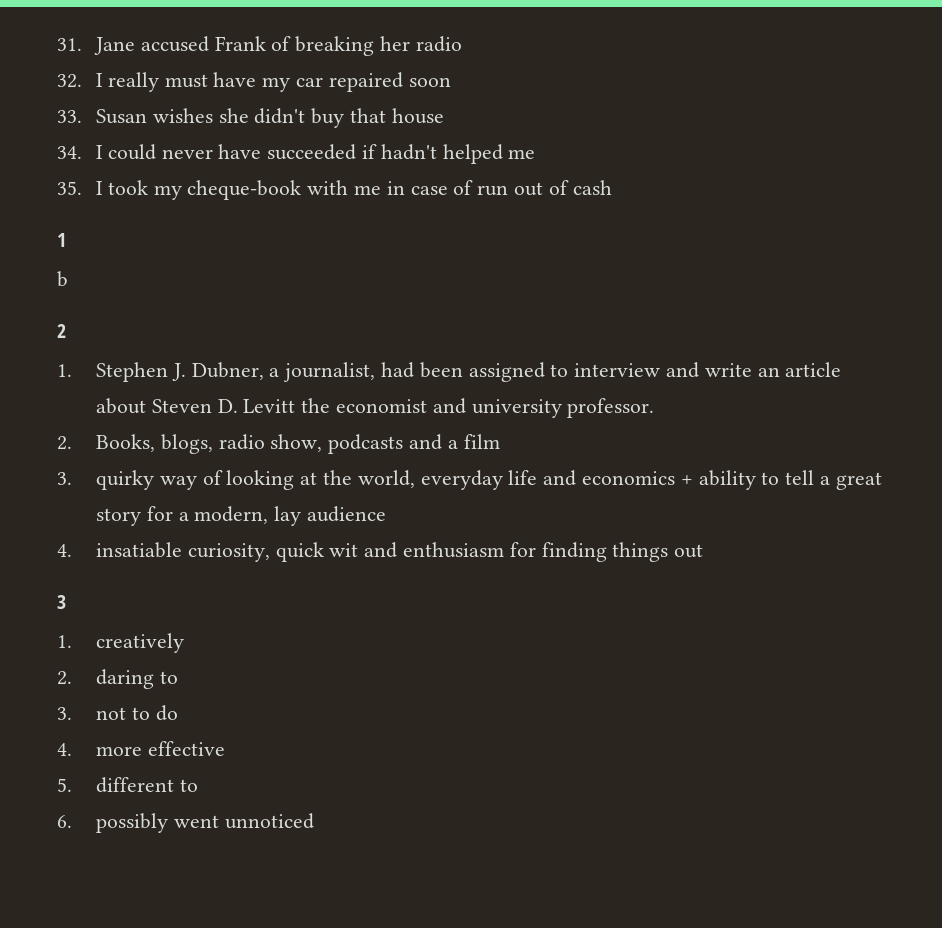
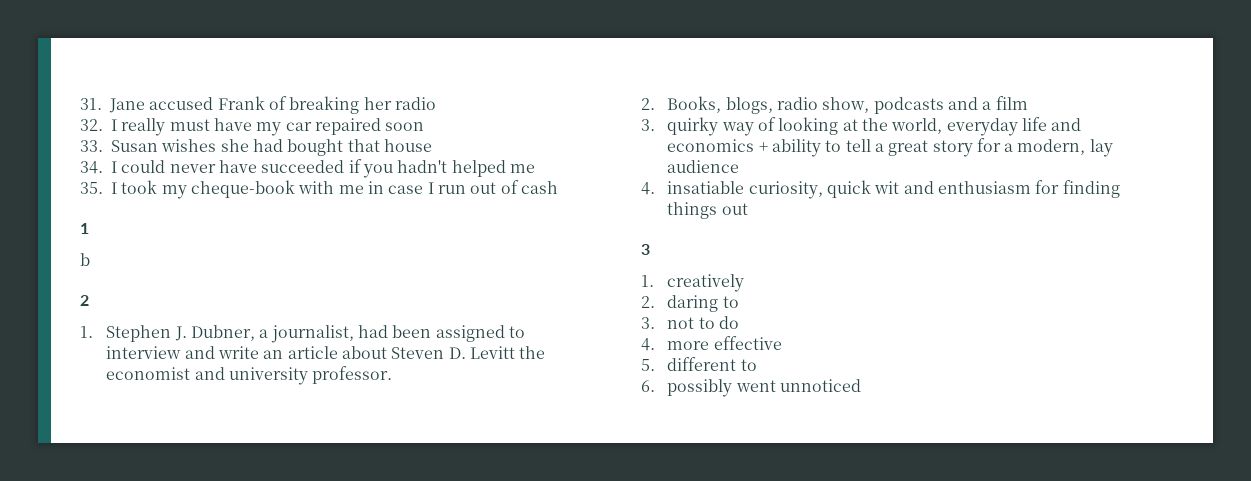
[254,108,345,128] didn't buy -> [252,139,344,156] had bought
(378, 151) none -> [362,164,393,178] you
[453,180,474,195] of -> [427,182,434,194] I

